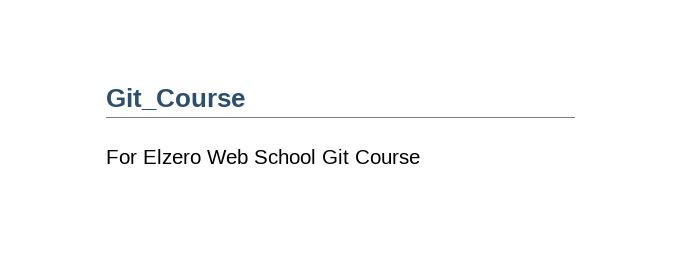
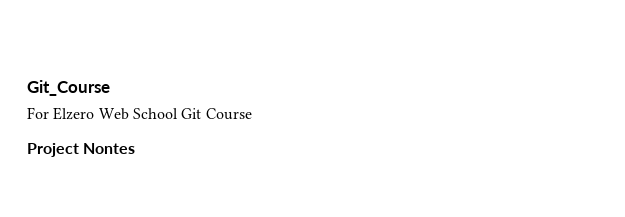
(420, 157) none -> [27,143,136,157] // Project Nontes

